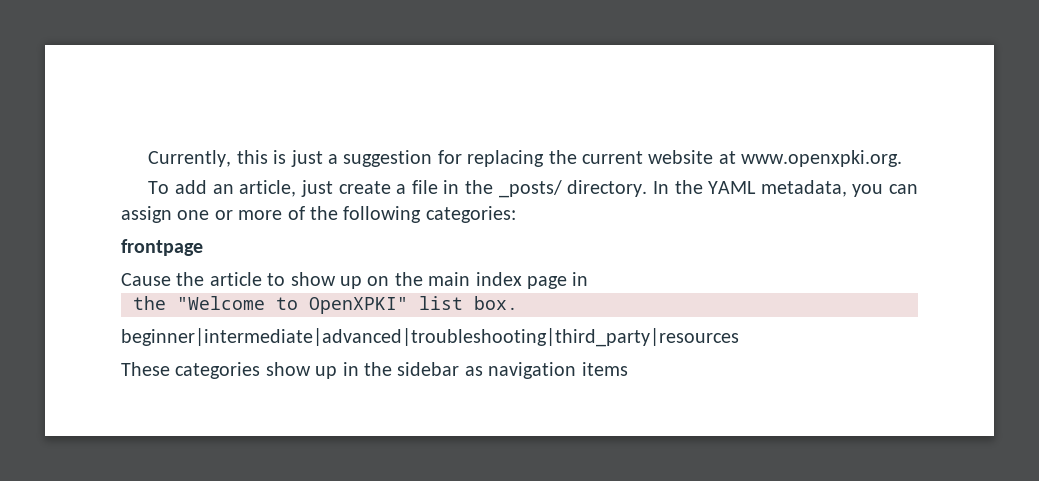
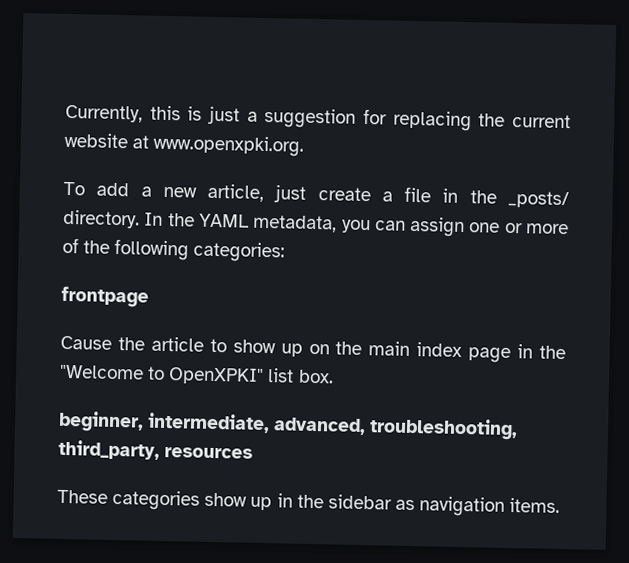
[212,184,234,194] an -> [140,186,197,198] a new
(589, 279) // -> (534, 351) none
[121,328,739,347] beginner|intermediate|advanced|troubleshooting|third_party|resources -> [58,410,519,441] [58,439,254,460] beginner, intermediate, advanced, troubleshooting, third_party, resources
[581,362,628,376] items -> [509,497,561,514] items.

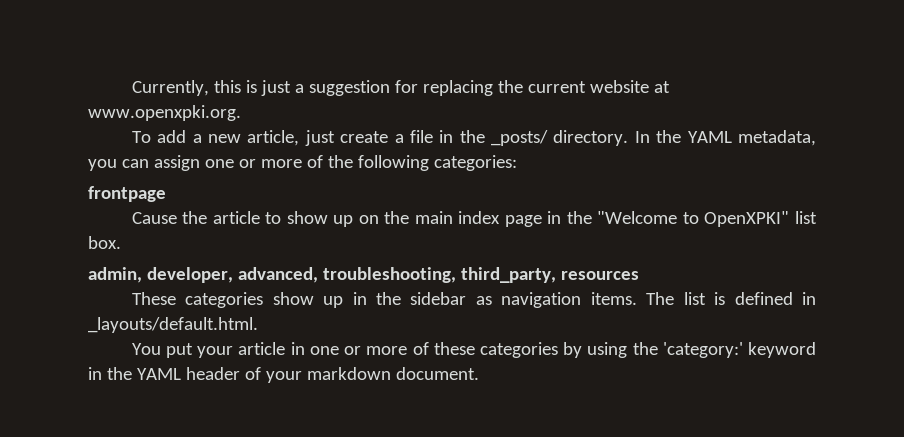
[58,410,271,434] beginner, intermediate, -> [88,267,233,283] admin, developer,
(561, 505) none -> [646,292,816,305] [88,317,258,333] [131,342,816,358] [88,367,479,383] The list is defined in _layouts/default.html. // You put your article in one or more of these categories by using the 'category:' keyword in the YAML header of your markdown document.

